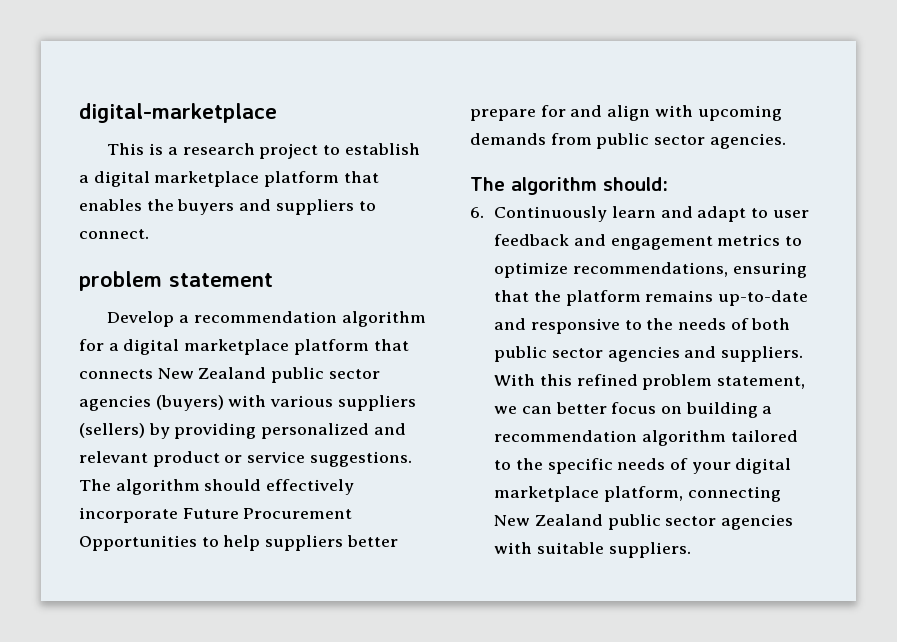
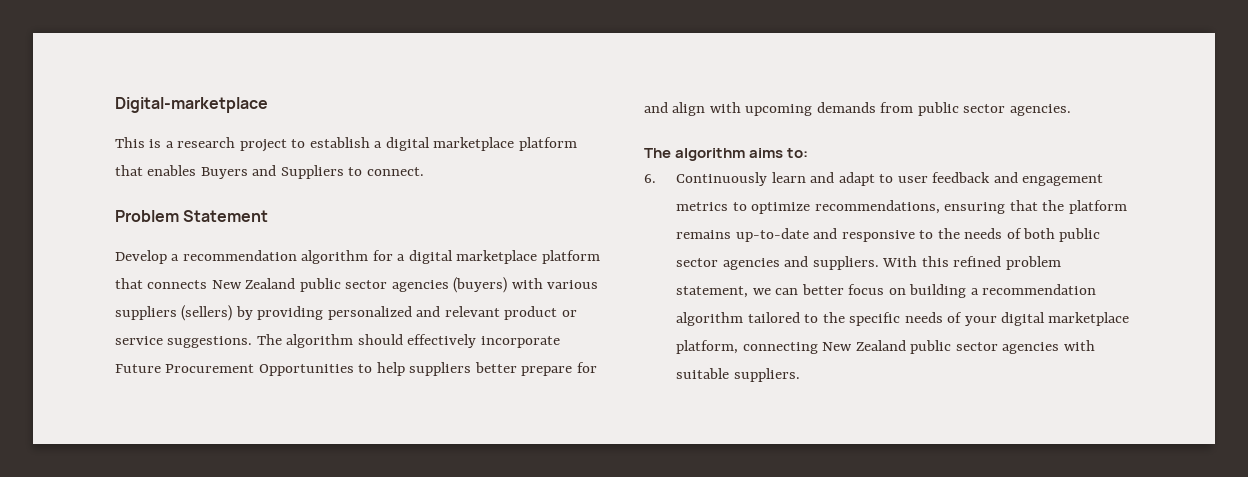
[79,103,277,123] digital-marketplace -> [115,97,268,113] Digital-marketplace
[146,199,354,215] the buyers and suppliers -> [200,165,344,179] Buyers and Suppliers
[79,271,273,291] problem statement -> [115,210,269,222] Problem Statement
[603,177,668,191] should: -> [749,148,809,158] aims to:

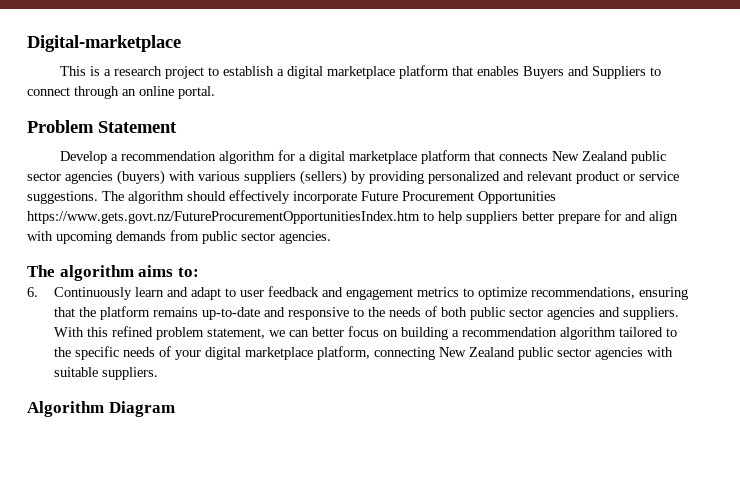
[366,167,424,176] connect. -> [27,86,215,99] connect through an online portal.
(354, 370) none -> [27,211,420,224] https://www.gets.govt.nz/FutureProcurementOpportunitiesIndex.htm
(800, 375) none -> [27,401,175,417] // Algorithm Diagram

